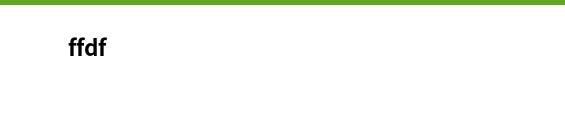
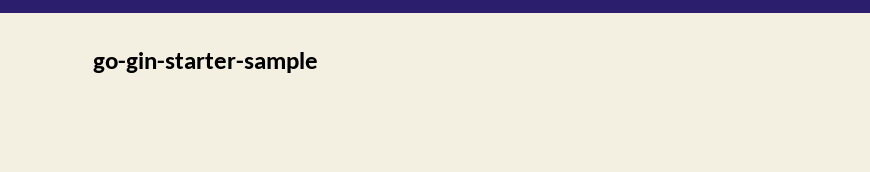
[68,37,108,56] ffdf -> [93,52,318,73] go-gin-starter-sample

